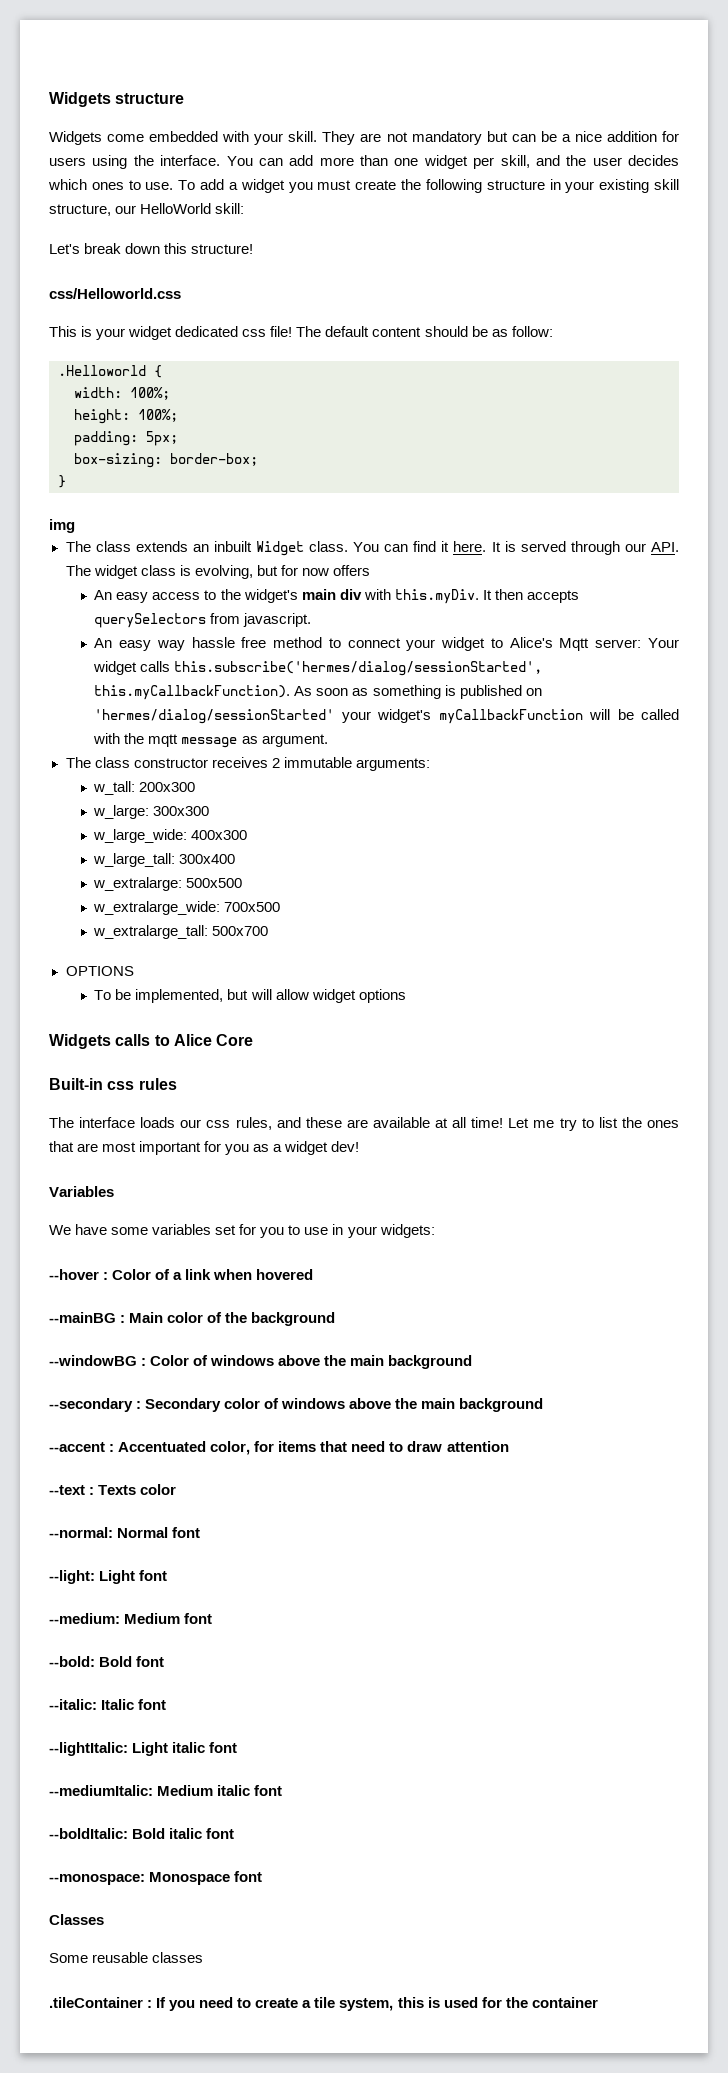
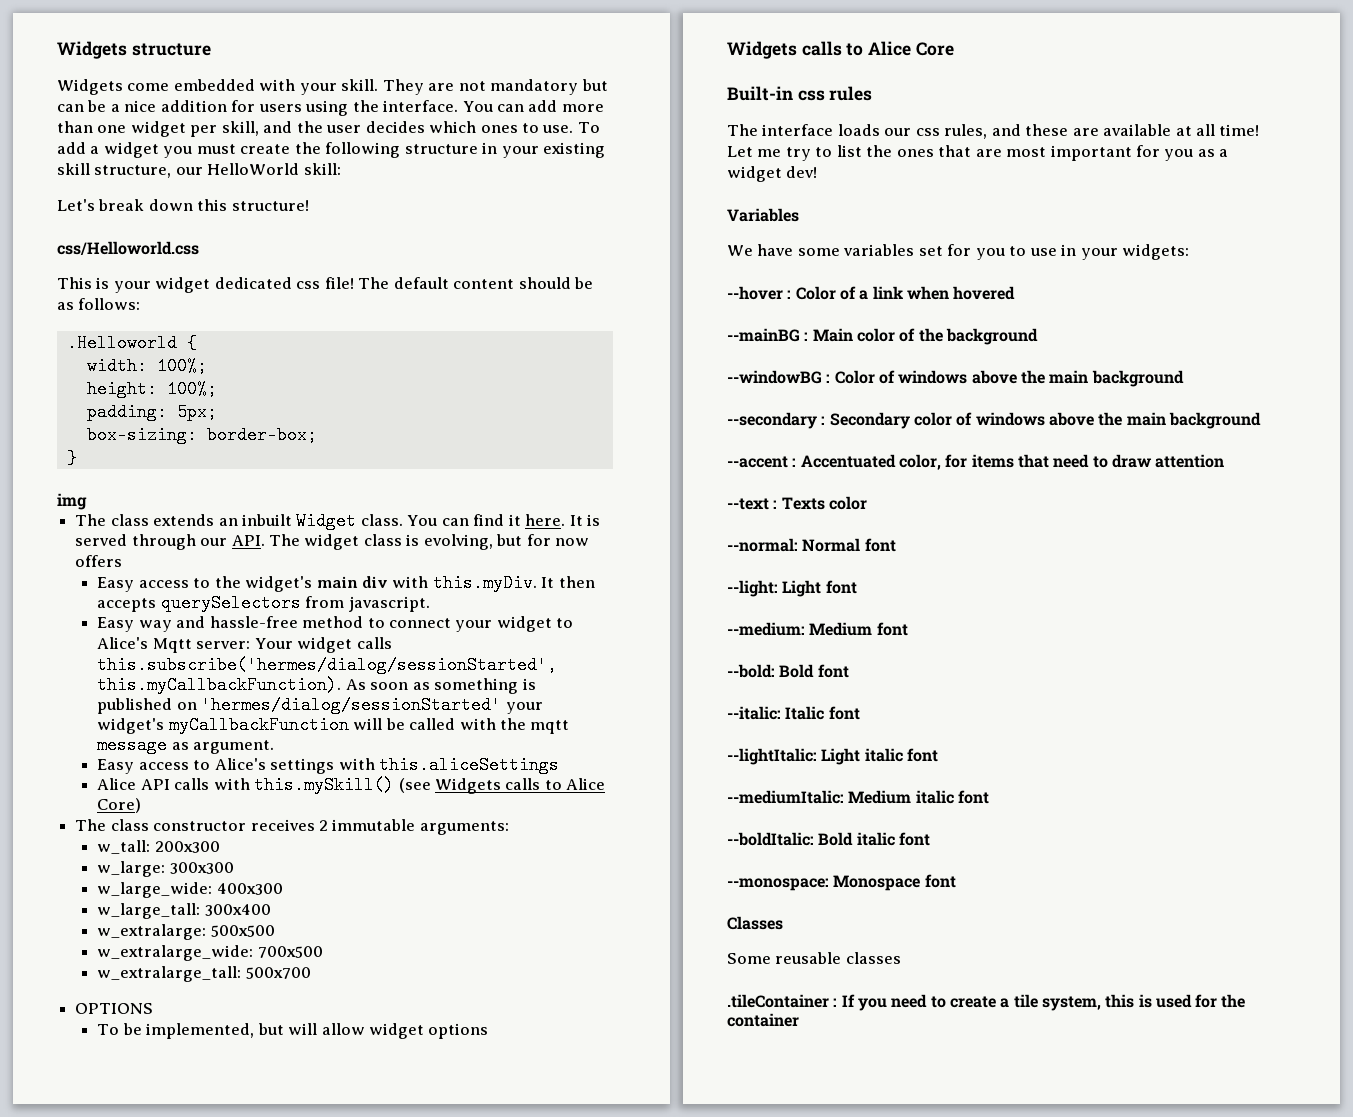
[511,326,553,337] follow: -> [78,298,141,310] follows:
[94,590,149,603] An easy -> [97,577,135,592] Easy
[94,637,267,651] An easy way hassle free -> [97,616,298,632] Easy way and hassle-free
(328, 740) none -> [97,756,560,774] [97,776,606,794] [97,798,142,813] // Easy access to Alice's settings with this.aliceSettings // Alice API calls with this.mySkill() (see Widgets calls to Alice Core)

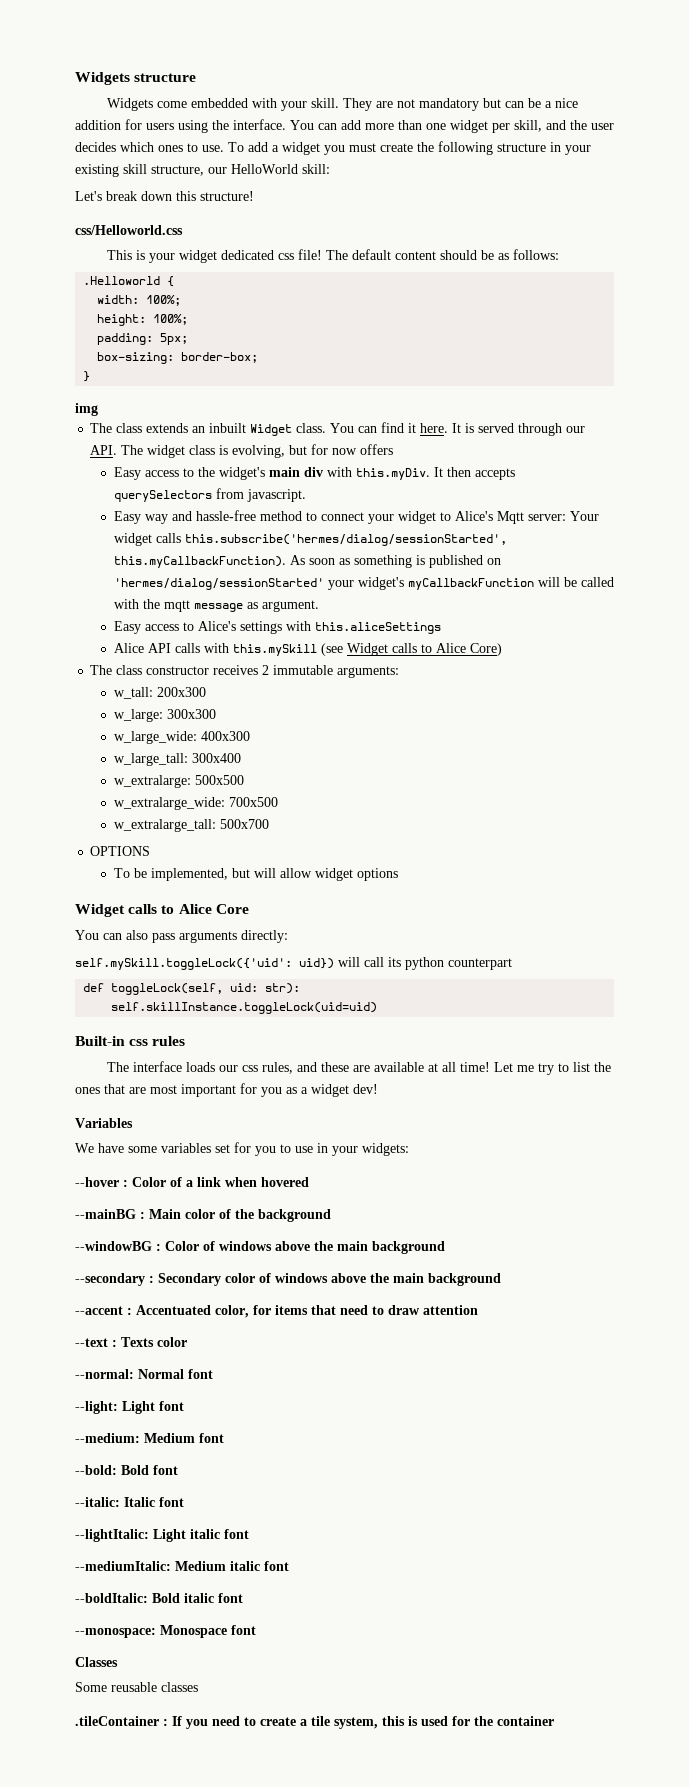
[254,776,502,794] this.mySkill() (see Widgets -> [232,643,388,656] this.mySkill (see Widget
[727,41,797,59] Widgets -> [75,904,125,917] Widget
(954, 49) none -> [75,930,288,943] [75,957,512,970] [83,983,301,995] [111,1002,378,1014] // You can also pass arguments directly: // self.mySkill.toggleLock({'uid': uid}) will call its python counterpart // def toggleLock(self, uid: str): // self.skillInstance.toggleLock(uid=uid)

